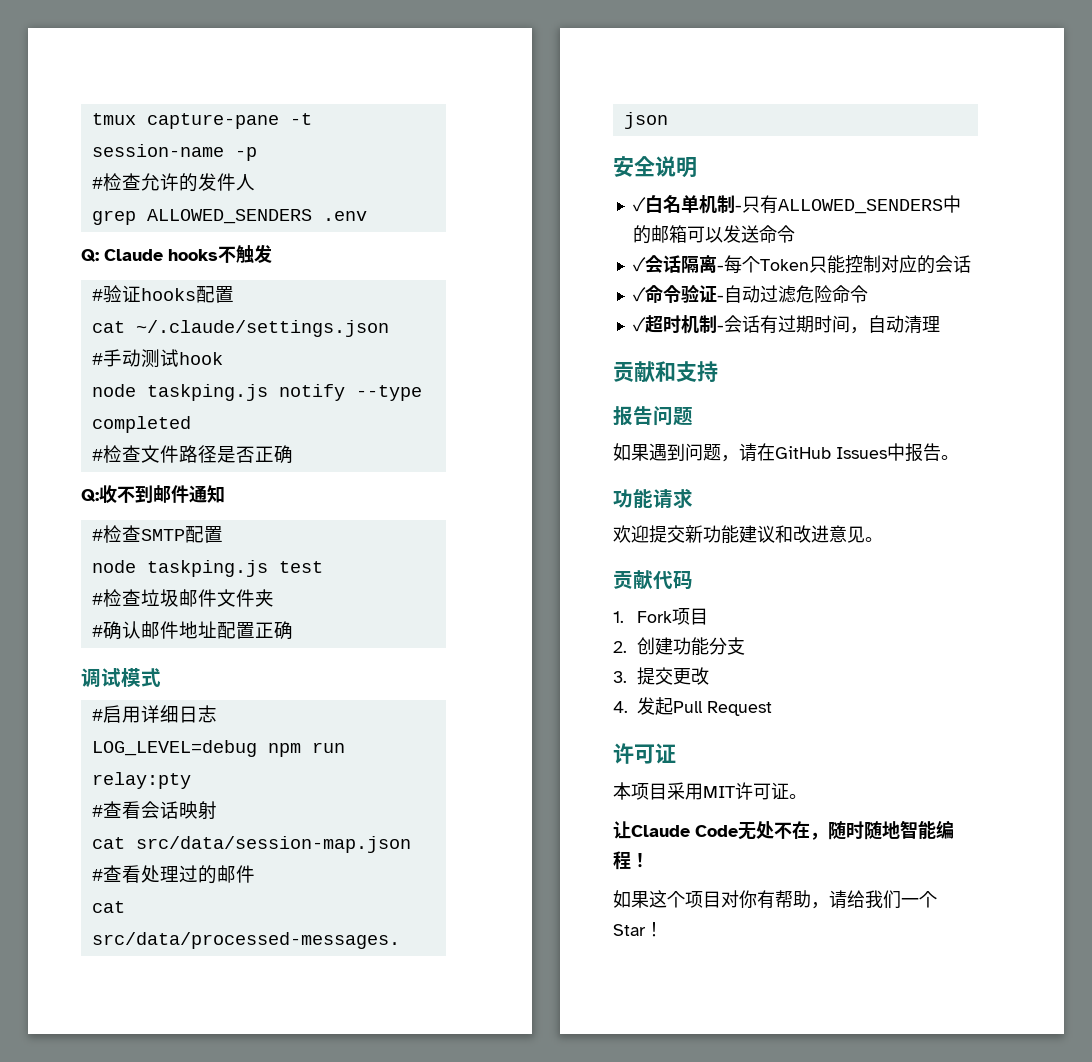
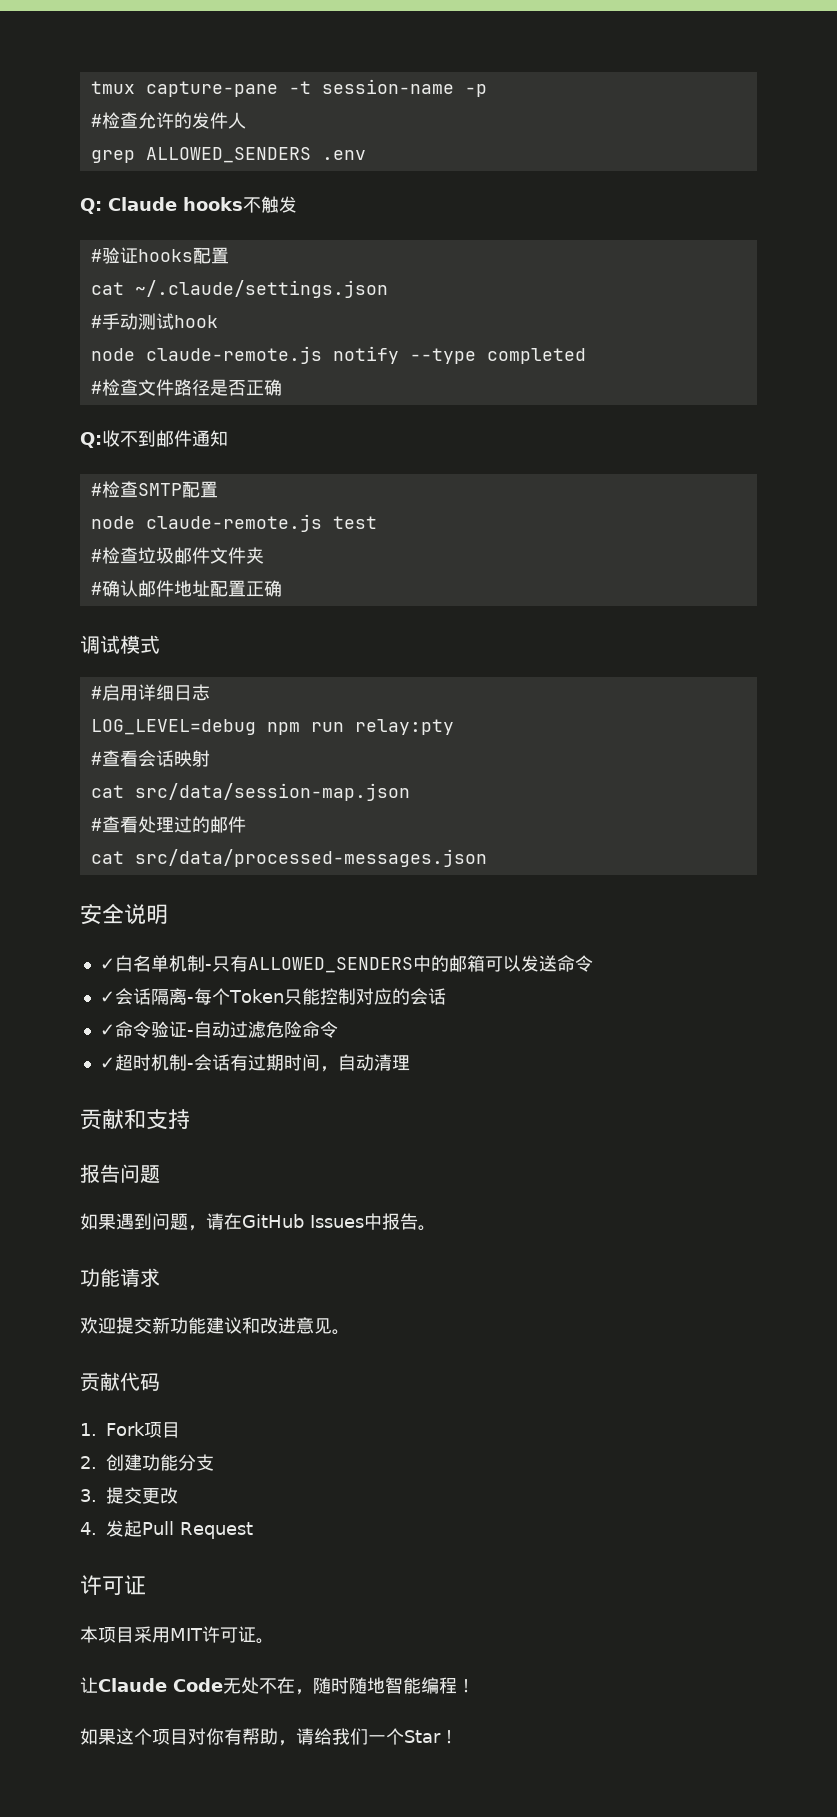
[146,384,268,401] taskping.js -> [145,346,322,364] claude-remote.js
[146,560,268,577] taskping.js -> [145,514,322,532] claude-remote.js

